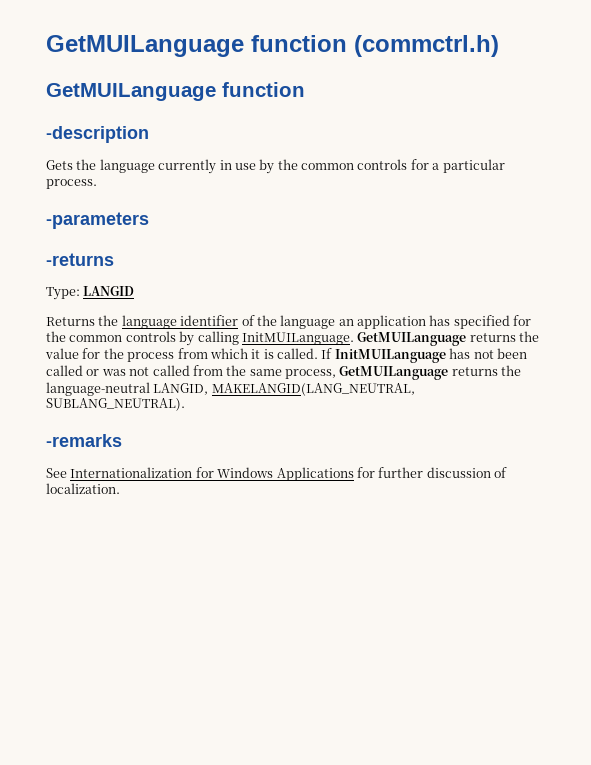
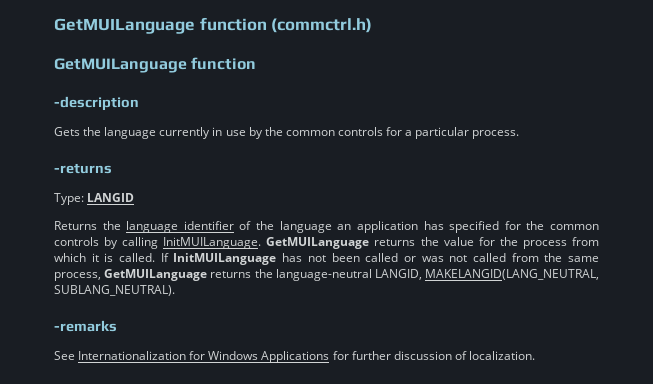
[46,212,149,229] // -parameters -> (520, 134) none

